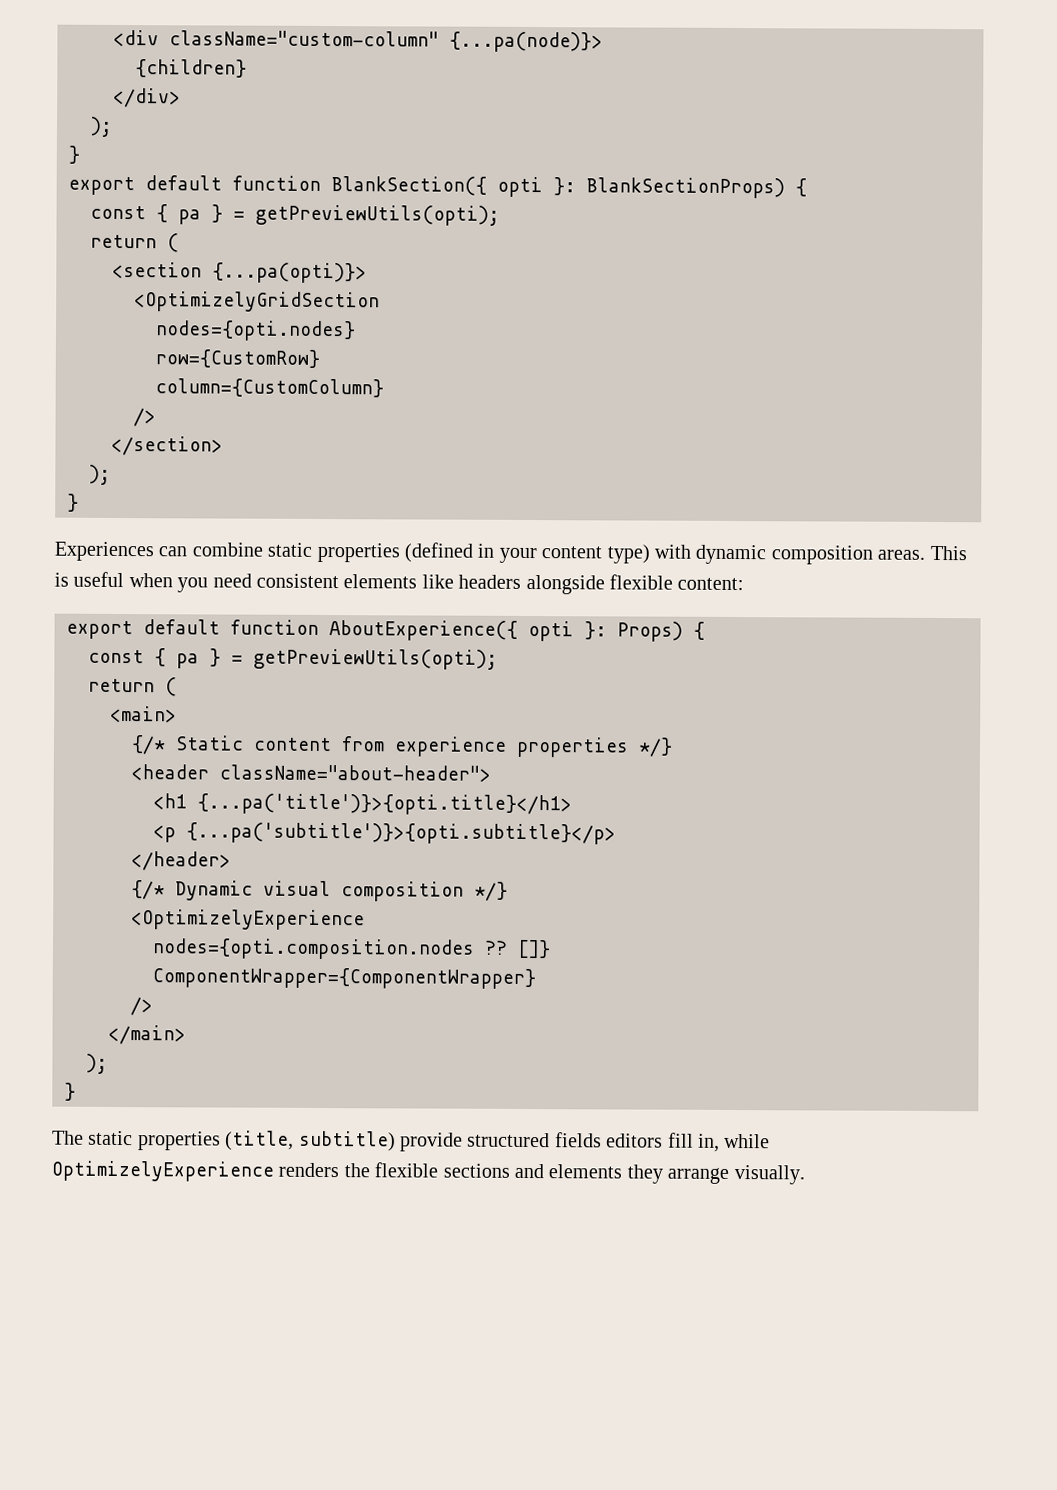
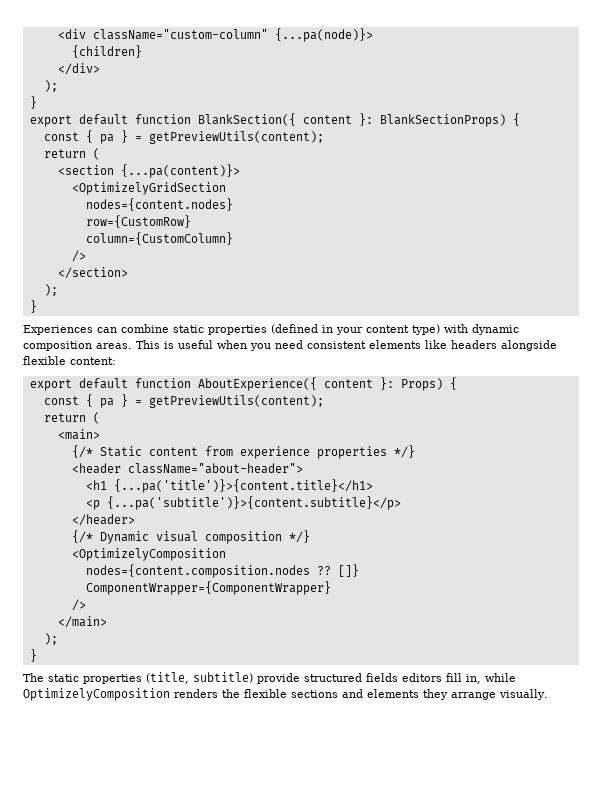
[497,176,543,198] opti -> [302,115,352,124] content
[255,204,500,226] getPreviewUtils(opti); -> [148,131,324,144] getPreviewUtils(content);
[212,262,367,284] {...pa(opti)}> -> [120,164,240,178] {...pa(content)}>
[155,320,356,342] nodes={opti.nodes} -> [85,198,233,211] nodes={content.nodes}
[528,620,574,642] opti -> [323,379,373,388] content
[253,648,498,670] getPreviewUtils(opti); -> [148,395,324,408] getPreviewUtils(content);
[197,793,572,816] {...pa('title')}>{opti.title}</h1> -> [113,479,373,493] {...pa('title')}>{content.title}</h1>
[186,822,616,845] {...pa('subtitle')}>{opti.subtitle}</p> -> [106,496,401,510] {...pa('subtitle')}>{content.subtitle}</p>
[131,909,365,931] [152,938,475,960] <OptimizelyExperience // nodes={opti.composition.nodes -> [71,548,226,561] [85,564,310,578] <OptimizelyComposition // nodes={content.composition.nodes
[51,1160,274,1182] OptimizelyExperience -> [23,688,170,701] OptimizelyComposition

